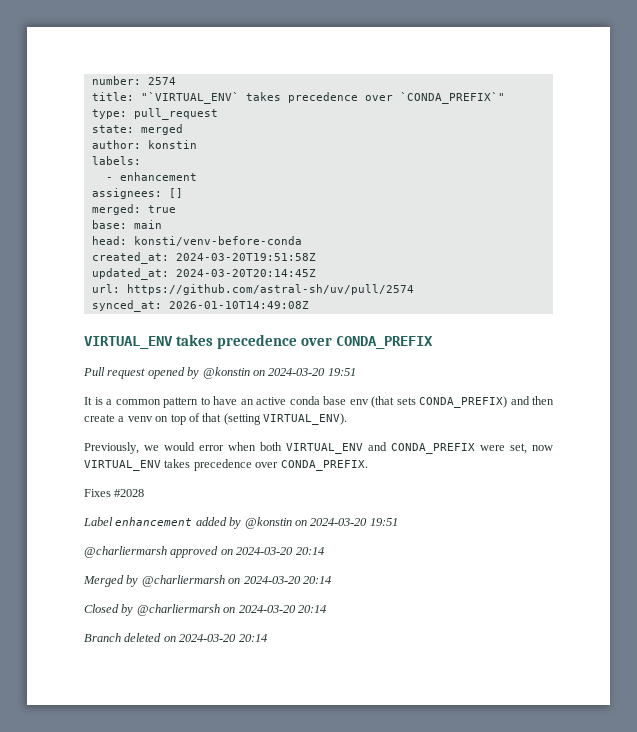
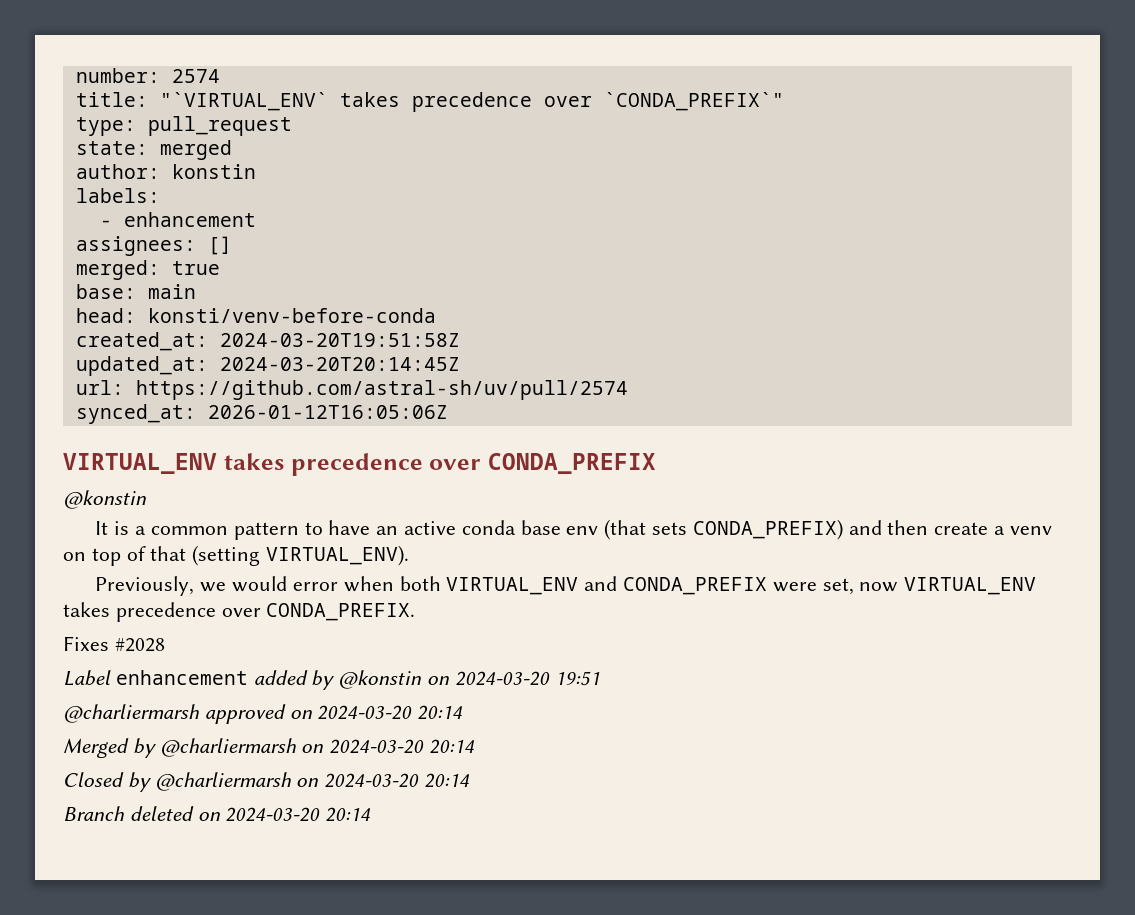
[168,301,309,309] 2026-01-10T14:49:08Z -> [207,405,448,419] 2026-01-12T16:05:06Z
[83,367,356,379] Pull request opened by @konstin on 2024-03-20 19:51 -> [63,490,147,509] @konstin

